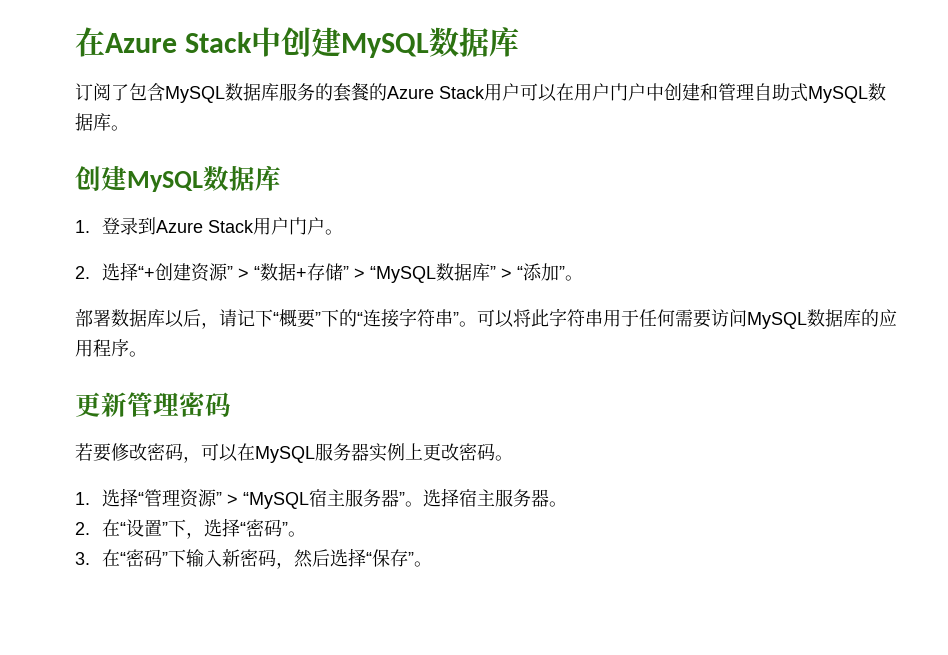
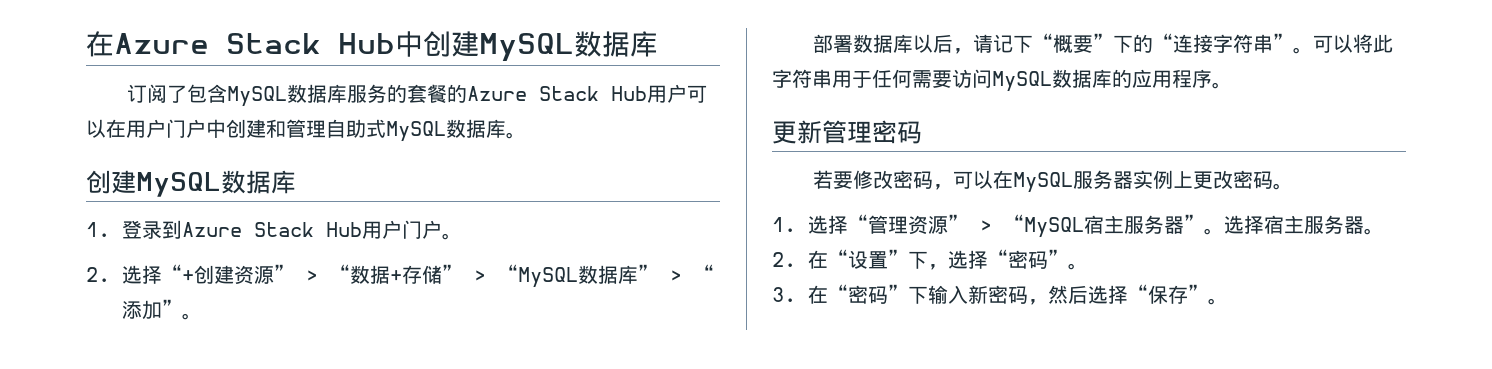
(253, 42) none -> [338,33,395,54] Hub
(485, 92) none -> [611,86,648,101] Hub
(254, 226) none -> [326,222,363,237] Hub

